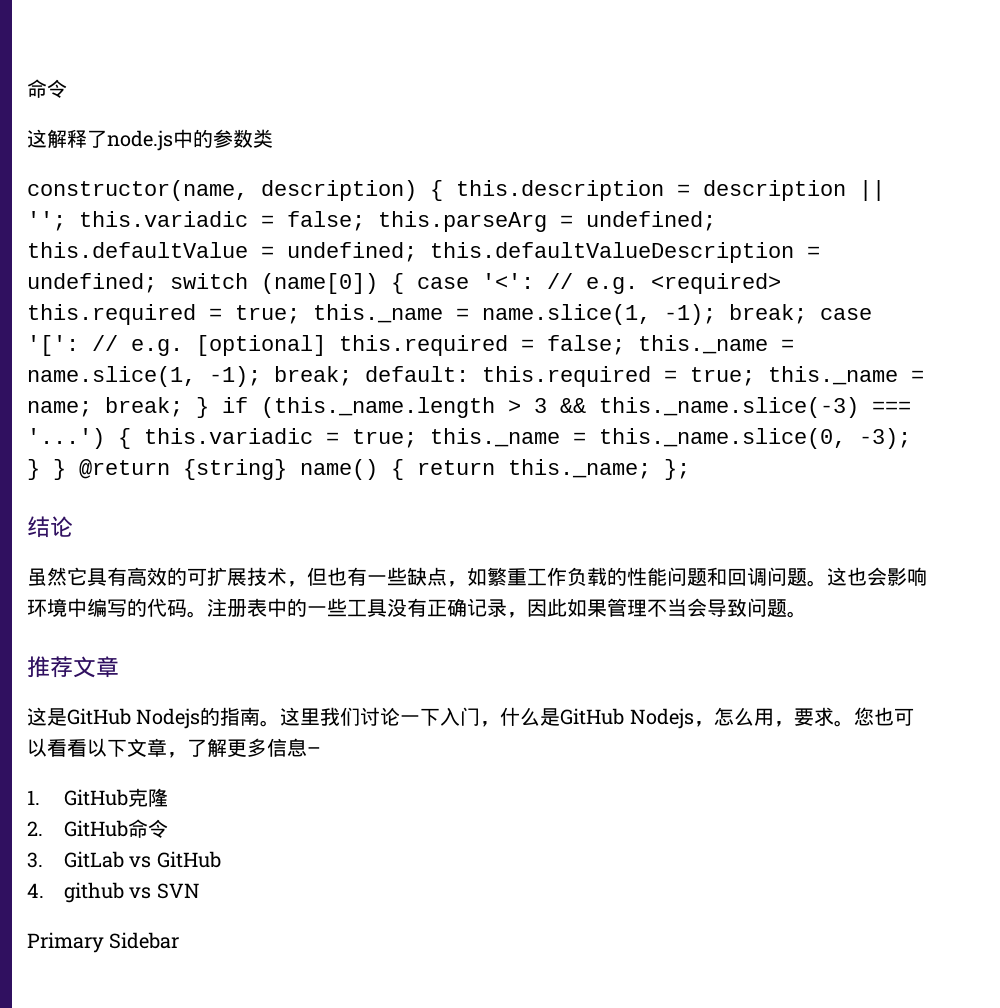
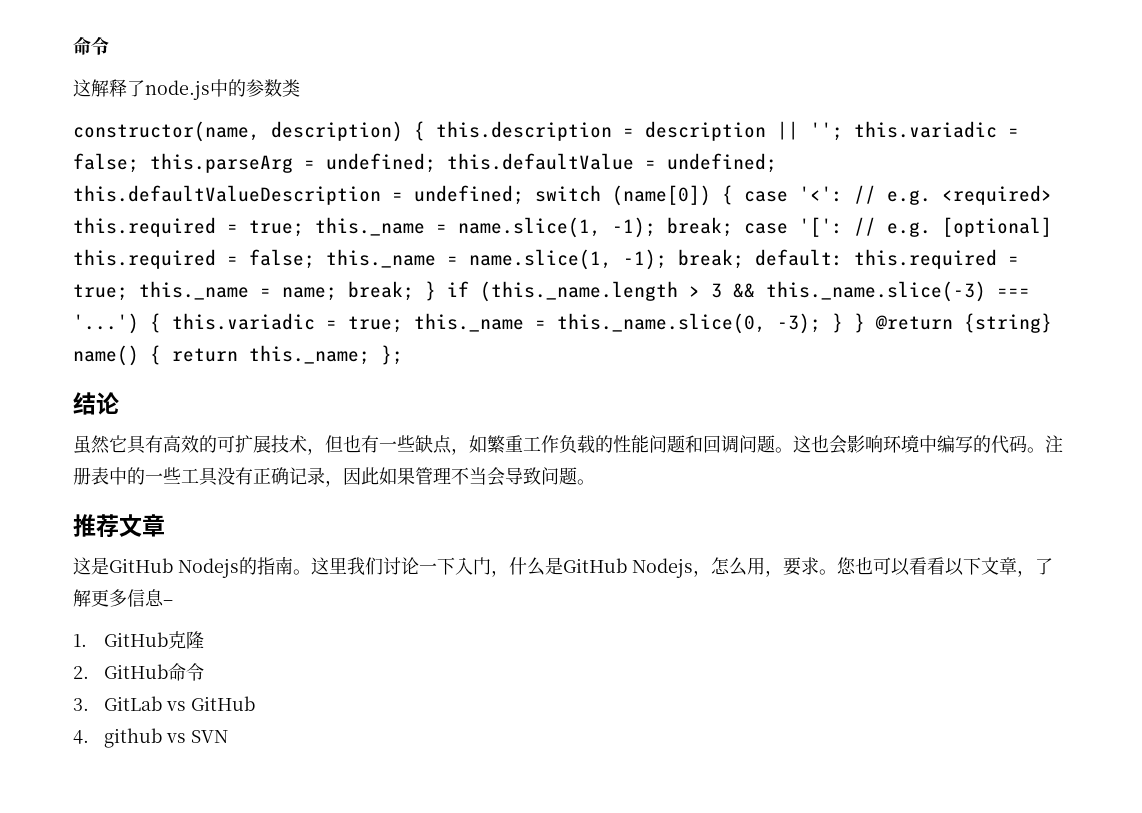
[27,932,180,953] // Primary Sidebar -> (228, 736) none

